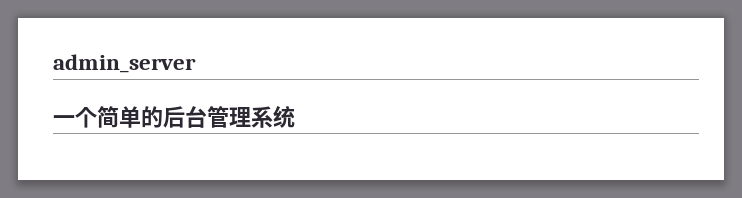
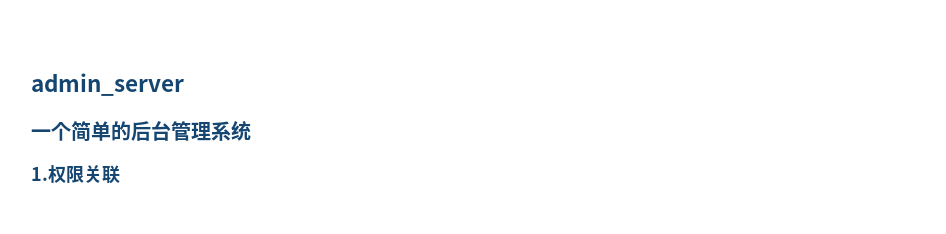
(295, 116) none -> [31,165,120,184] // 1.权限关联

